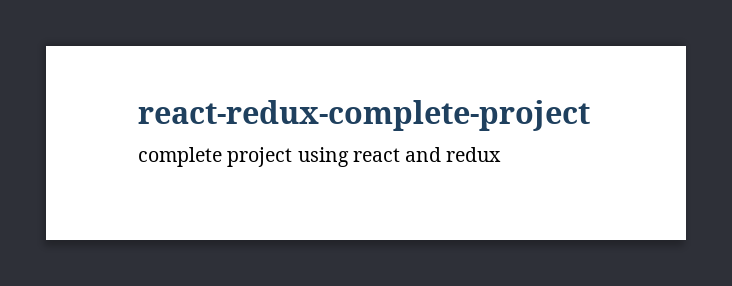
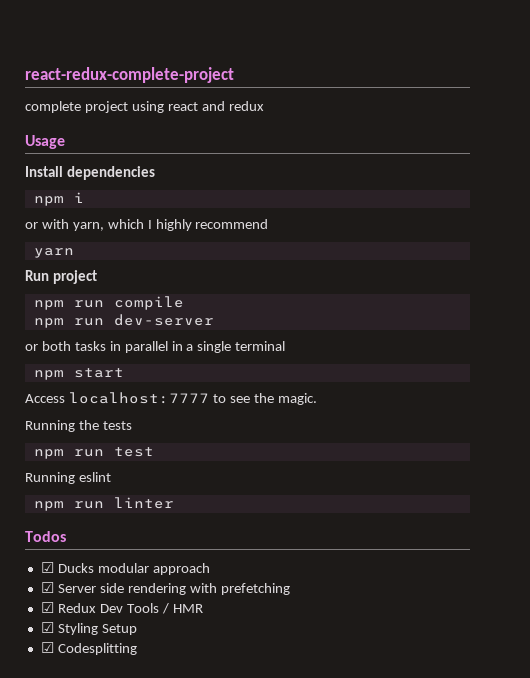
(502, 154) none -> [25,135,65,149] [25,166,155,180] [33,192,84,206] [25,219,269,231] [33,248,74,258] [25,270,97,284] [33,296,184,310] [33,314,214,328] [25,341,286,353] [33,368,124,380] [25,392,317,405] [25,420,132,432] [33,447,154,459] [25,472,111,484] [33,497,174,511] [25,531,66,542] [40,562,210,575] [40,582,290,595] [40,602,203,614] [40,622,137,635] [40,642,137,655] // Usage // Install dependencies // npm i // or with yarn, which I highly recommend // yarn // Run project // npm run compile // npm run dev-server // or both tasks in parallel in a single terminal // npm start // Access localhost:7777 to see the magic. // Running the tests // npm run test // Running eslint // npm run linter // Todos // ☑ Ducks modular approach // ☑ Server side rendering with prefetching // ☑ Redux Dev Tools / HMR // ☑ Styling Setup // ☑ Codesplitting

